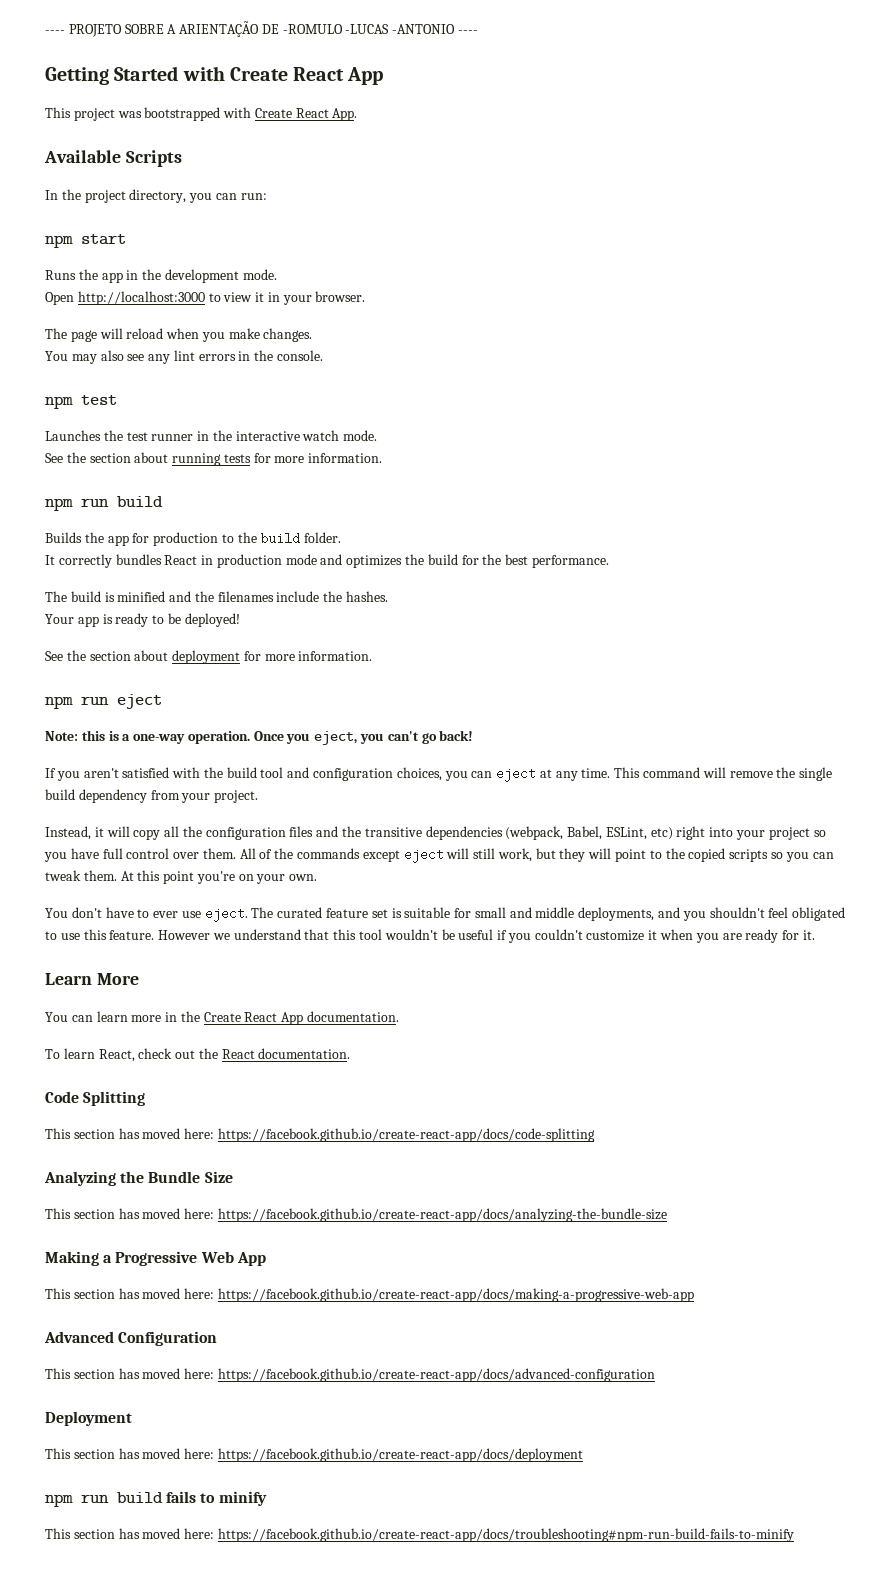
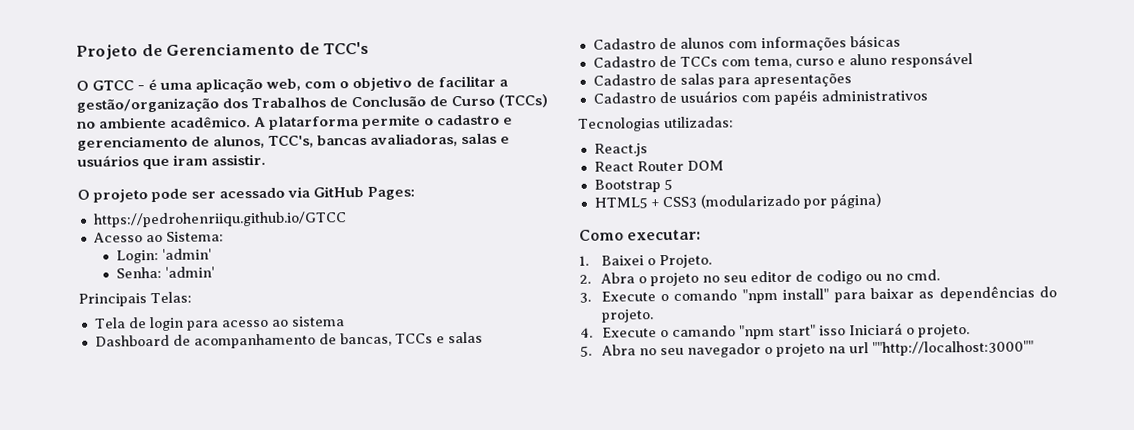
[45,21,479,37] [45,66,384,85] [45,107,358,121] [44,150,182,167] [45,189,267,203] [45,234,126,248] [45,269,277,283] [45,291,366,305] [45,328,313,342] [45,350,324,364] [45,395,117,409] [45,430,378,441] [45,452,383,466] [45,496,163,511] [45,532,342,546] [45,554,609,568] [45,591,389,602] [45,613,240,627] [45,650,373,664] [45,694,162,709] [45,730,474,745] [45,767,833,782] [45,789,259,803] [45,826,826,840] [44,848,834,863] [45,870,318,884] [45,907,846,922] [45,929,815,943] [45,973,139,985] [45,1011,400,1025] [45,1048,351,1062] [45,1091,146,1106] [45,1128,595,1142] [44,1171,233,1186] [45,1208,667,1222] [45,1251,266,1266] [45,1288,694,1302] [44,1331,218,1346] [45,1368,655,1382] [45,1411,132,1426] [45,1448,583,1462] [45,1491,267,1507] [45,1528,794,1542] ---- PROJETO SOBRE A ARIENTAÇÃO DE -ROMULO -LUCAS -ANTONIO ---- // Getting Started with Create React App // This project was bootstrapped with Create React App. // Available Scripts // In the project directory, you can run: // npm start // Runs the app in the development mode. // Open http://localhost:3000 to view it in your browser. // The page will reload when you make changes. // You may also see any lint errors in the console. // npm test // Launches the test runner in the interactive watch mode. // See the section about running tests for more information. // npm run build // Builds the app for production to the build folder. // It correctly bundles React in production mode and optimizes the build for the best performance. // The build is minified and the filenames include the hashes. // Your app is ready to be deployed! // See the section about deployment for more information. // npm run eject // Note: this is a one-way operation. Once you eject, you can't go back! // If you aren't satisfied with the build tool and configuration choices, you can eject at any time. This command will remove the single build dependency from your project. // Instead, it will copy all the configuration files and the transitive dependencies (webpack, Babel, ESLint, etc) right into your project so you have full control over them. All of the commands except eject will still work, but they will point to the copied scripts so you can tweak them. At this point you're on your own. // You don't have to ever use eject. The curated feature set is suitable for small and middle deployments, and you shouldn't feel obligated to use this feature. However we understand that this tool wouldn't be useful if you couldn't customize it when you are ready for it. // Learn More // You can learn more in the Create React App documentation. // To learn React, check out the React documentation. // Code Splitting // This section has moved here: https://facebook.github.io/create-react-app/docs/code-splitting // Analyzing the Bundle Size // This section has moved here: https://facebook.github.io/create-react-app/docs/analyzing-the-bundle-size // Making a Progressive Web App // This section has moved here: https://facebook.github.io/create-react-app/docs/making-a-progressive-web-app // Advanced Configuration // This section has moved here: https://facebook.github.io/create-react-app/docs/advanced-configuration // Deployment // This section has moved here: https://facebook.github.io/create-react-app/docs/deployment // npm run build fails to minify // This section has moved here: https://facebook.github.io/create-react-app/docs/troubleshooting#npm-run-build-fails-to-minify -> [76,41,370,60] [76,75,508,93] [76,94,549,113] [77,114,514,130] [77,133,511,151] [77,153,267,170] [77,185,416,203] [92,211,347,228] [92,231,224,243] [115,248,212,264] [115,266,215,279] [78,291,192,307] [93,316,345,332] [94,331,483,349] [592,34,901,52] [592,52,973,69] [592,73,852,88] [592,89,928,105] [578,116,734,132] [593,143,648,157] [593,160,724,172] [593,178,673,193] [593,192,881,209] [579,229,702,241] [579,254,712,269] [579,269,940,287] [579,285,1057,304] [600,309,654,323] [580,322,970,340] [580,340,1034,358] Projeto de Gerenciamento de TCC's // O GTCC - é uma aplicação web, com o objetivo de facilitar a gestão/organização dos Trabalhos de Conclusão de Curso (TCCs) no ambiente acadêmico. A platarforma permite o cadastro e gerenciamento de alunos, TCC's, bancas avaliadoras, salas e usuários que iram assistir. // O projeto pode ser acessado via GitHub Pages: // https://pedrohenriiqu.github.io/GTCC // Acesso ao Sistema: // Login: 'admin' // Senha: 'admin' // Principais Telas: // Tela de login para acesso ao sistema // Dashboard de acompanhamento de bancas, TCCs e salas // Cadastro de alunos com informações básicas // Cadastro de TCCs com tema, curso e aluno responsável // Cadastro de salas para apresentações // Cadastro de usuários com papéis administrativos // Tecnologias utilizadas: // React.js // React Router DOM // Bootstrap 5 // HTML5 + CSS3 (modularizado por página) // Como executar: // 1. Baixei o Projeto. // 2. Abra o projeto no seu editor de codigo ou no cmd. // 3. Execute o comando "npm install" para baixar as dependências do projeto. // 4. Execute o camando "npm start" isso Iniciará o projeto. // 5. Abra no seu navegador o projeto na url ""http://localhost:3000""

